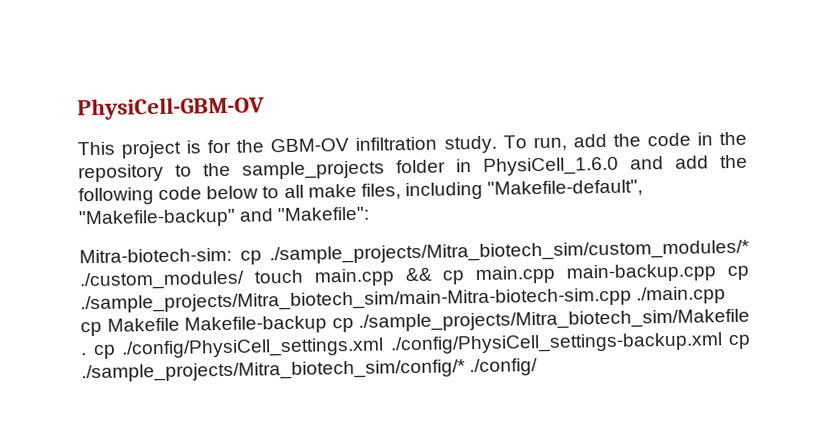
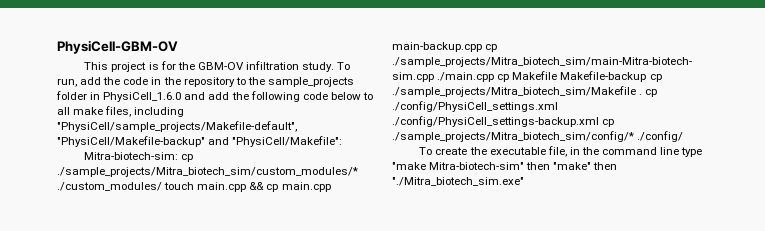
[487,179,644,198] [78,206,371,229] "Makefile-default", "Makefile-backup" and "Makefile": -> [57,121,297,132] [57,136,343,147] "PhysiCell/sample_projects/Makefile-default", "PhysiCell/Makefile-backup" and "PhysiCell/Makefile":
(539, 367) none -> [419,146,703,157] [392,162,618,170] [392,177,524,186] // To create the executable file, in the command line type "make Mitra-biotech-sim" then "make" then "./Mitra_biotech_sim.exe"

